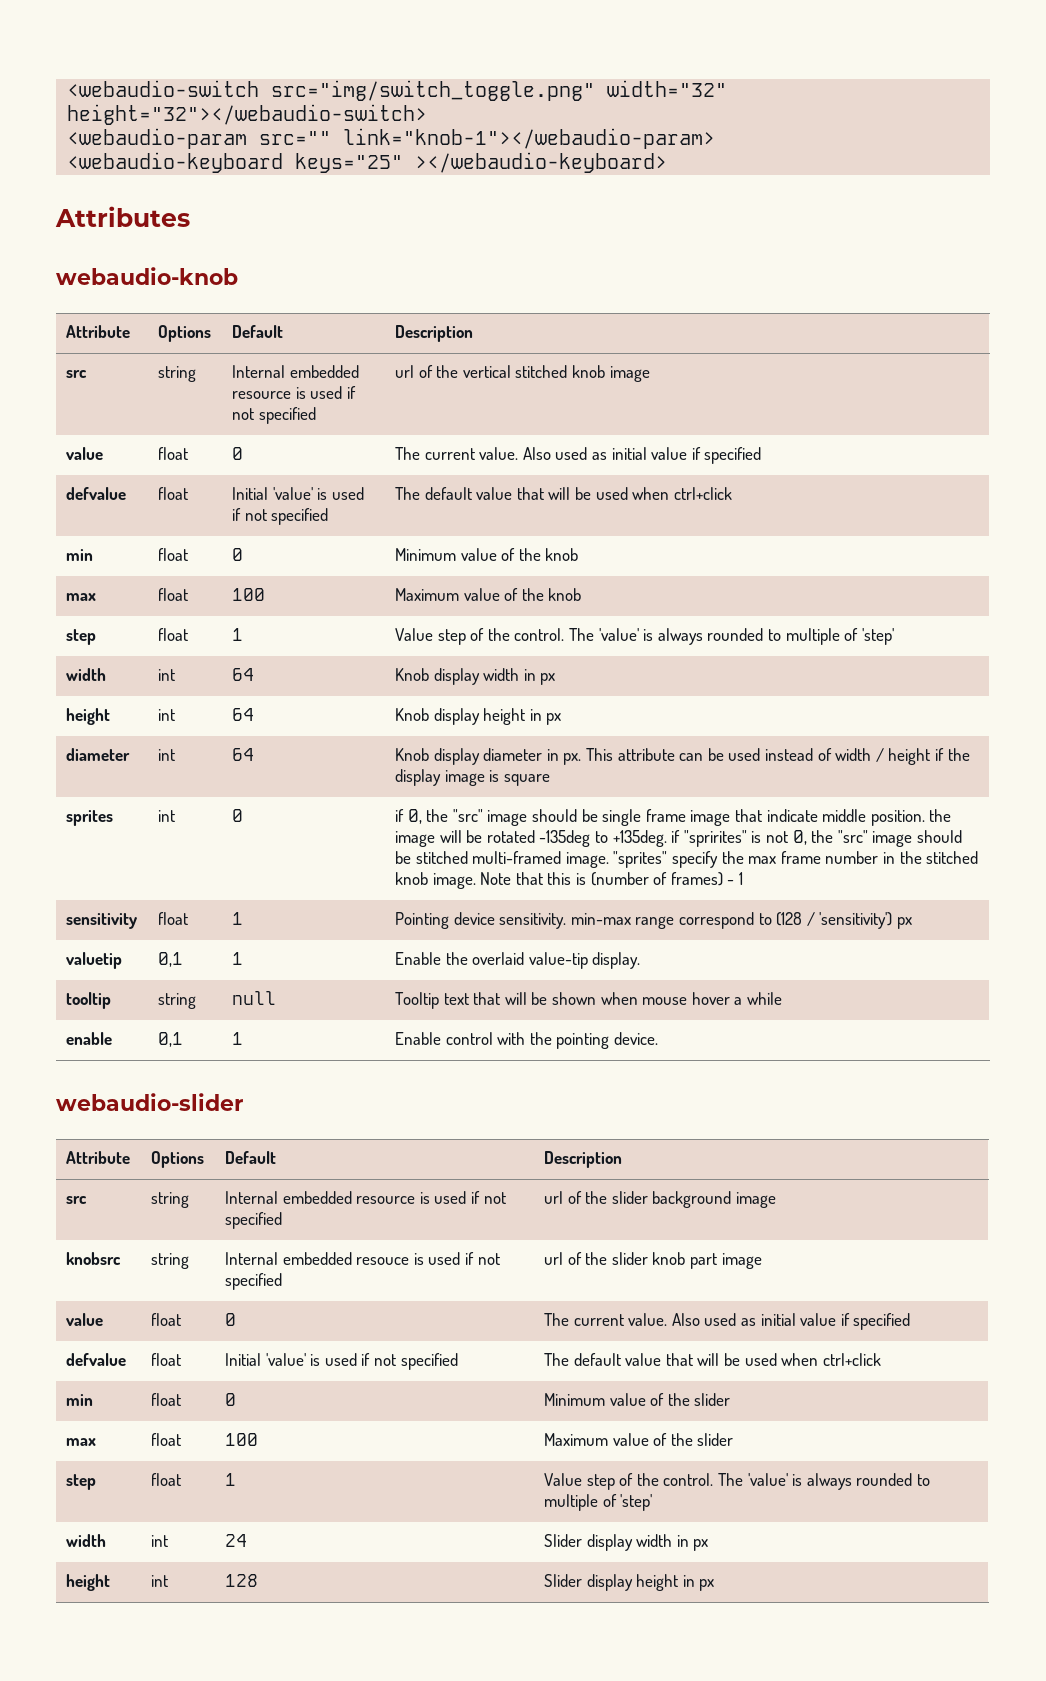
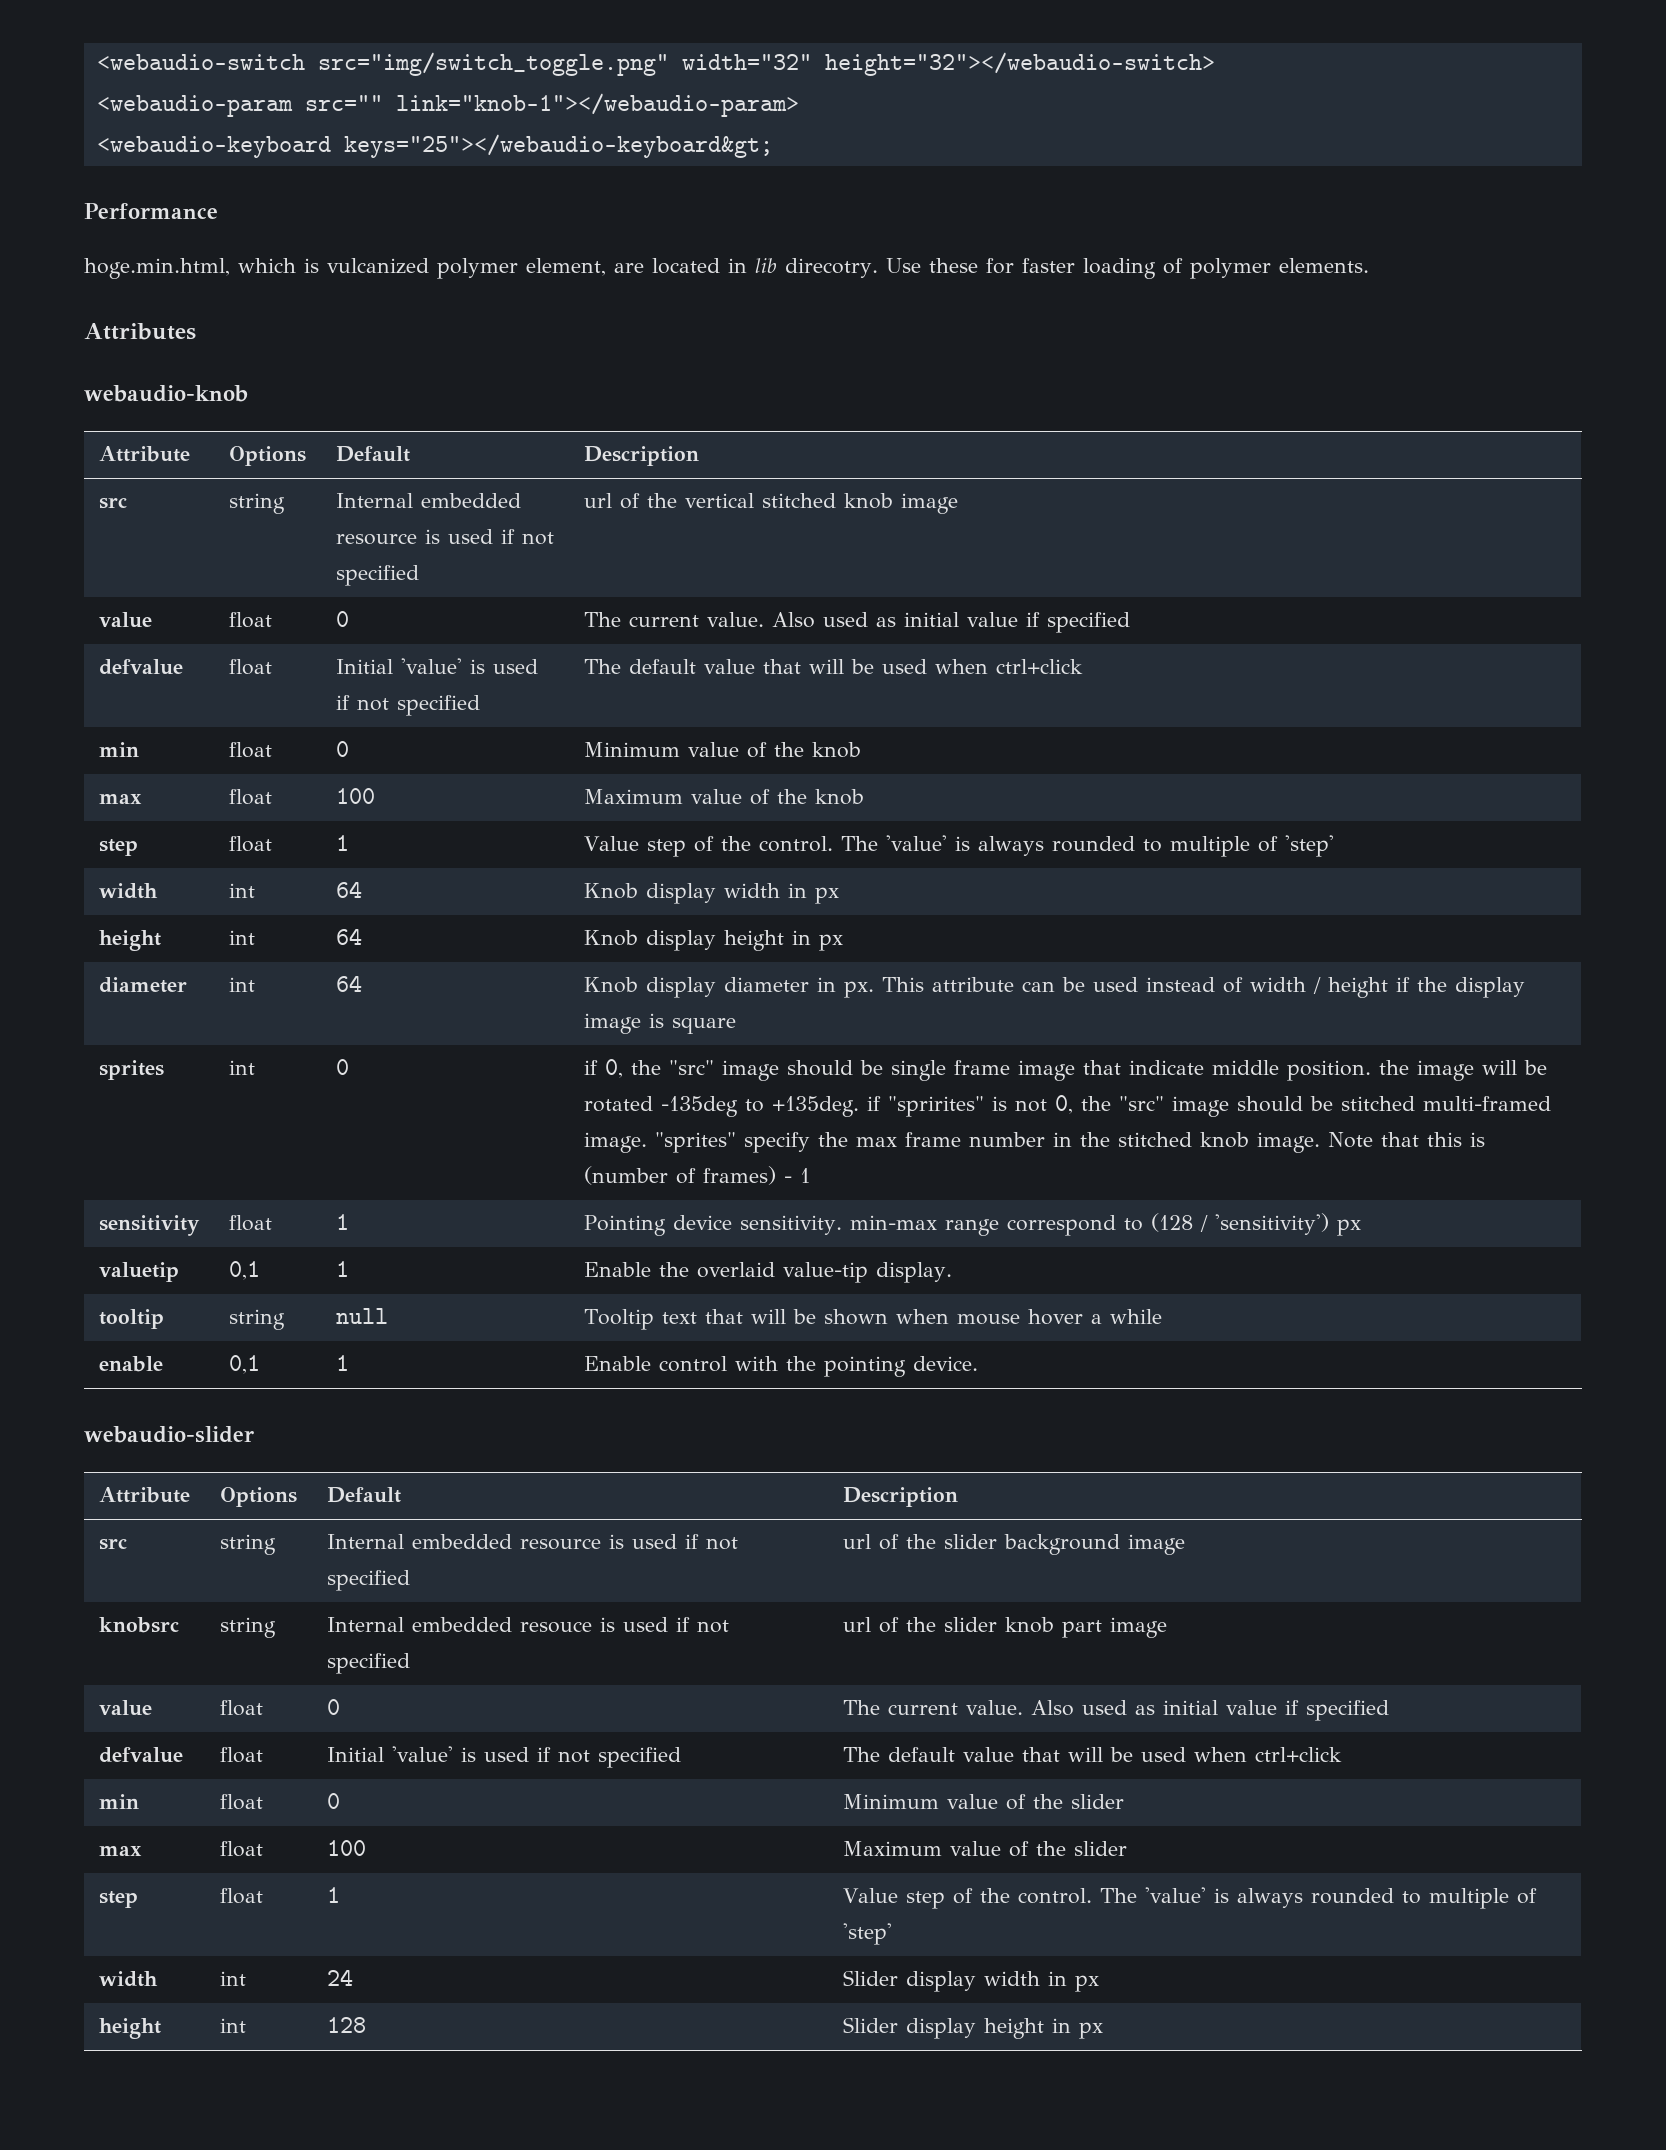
[295,152,668,173] keys="25" ></webaudio-keyboard> -> [343,134,773,158] [84,203,218,219] [84,258,1369,279] keys="25"></webaudio-keyboard&gt; // Performance // hoge.min.html, which is vulcanized polymer element, are located in lib direcotry. Use these for faster loading of polymer elements.

